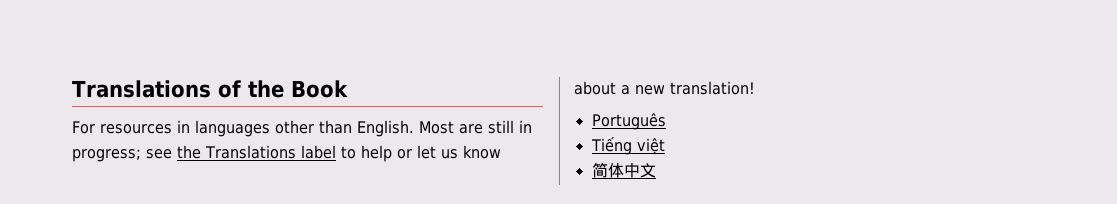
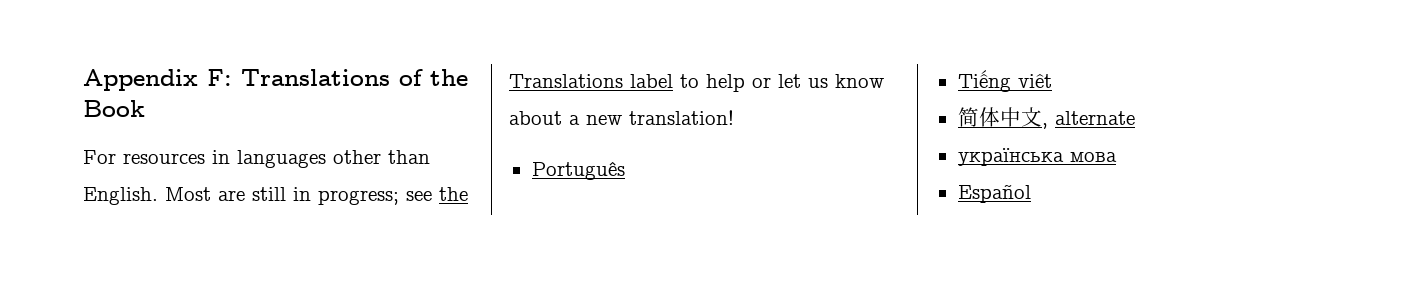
(72, 89) none -> [83,69,232,91] Appendix F:
(656, 170) none -> [1041,111,1135,129] [957,148,1117,166] [957,184,1031,203] , alternate // українська мова // Español

